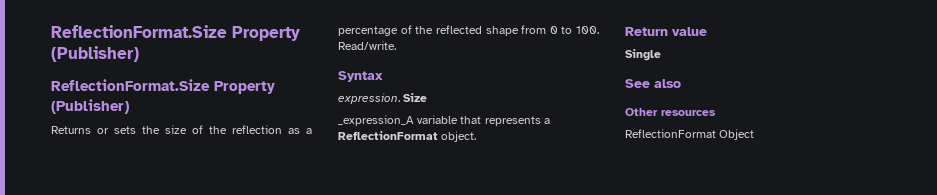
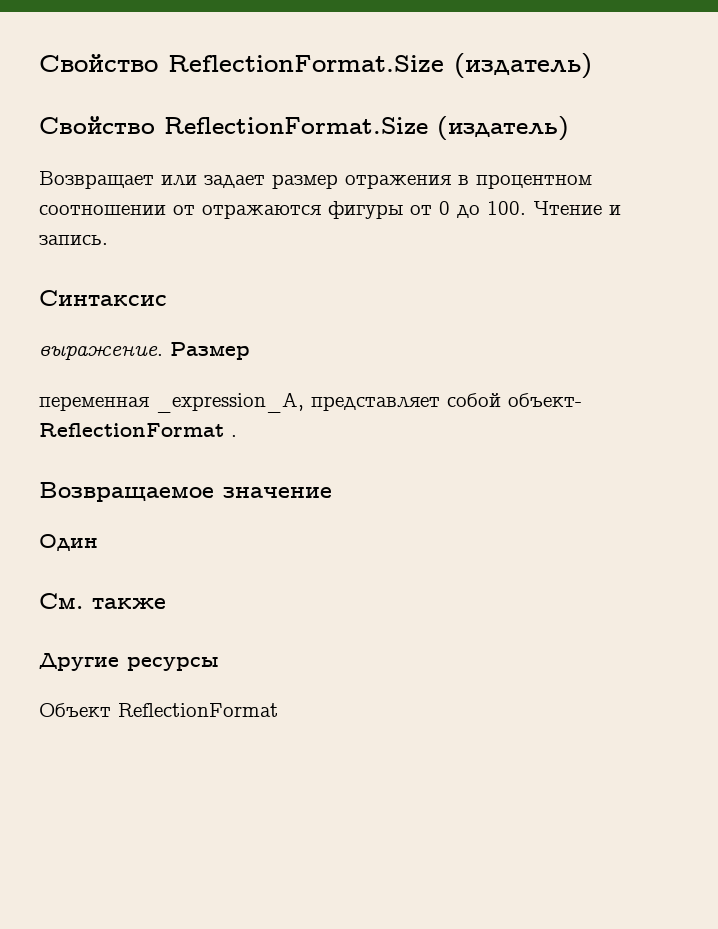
[51,25,300,41] [51,46,139,62] [51,79,275,94] [51,99,129,114] [51,125,312,134] [338,25,599,36] [338,41,396,50] [338,71,383,82] [338,93,428,104] [338,115,550,126] [338,131,477,142] [625,27,707,36] [625,49,661,61] [625,79,681,88] [625,108,716,116] [625,129,755,140] ReflectionFormat.Size Property (Publisher) // ReflectionFormat.Size Property (Publisher) // Returns or sets the size of the reflection as a percentage of the reflected shape from 0 to 100. Read/write. // Syntax // expression. Size // _expression_A variable that represents a ReflectionFormat object. // Return value // Single // See also // Other resources // ReflectionFormat Object -> [39,53,592,79] [39,116,569,141] [39,171,592,189] [39,201,621,219] [39,235,108,245] [39,290,167,306] [39,342,250,360] [39,392,582,413] [39,423,237,437] [39,482,332,502] [39,534,98,551] [39,593,166,609] [39,653,219,671] [39,703,278,717] Свойство ReflectionFormat.Size (издатель) // Свойство ReflectionFormat.Size (издатель) // Возвращает или задает размер отражения в процентном соотношении от отражаются фигуры от 0 до 100. Чтение и запись. // Синтаксис // выражение. Размер // переменная _expression_A, представляет собой объект- ReflectionFormat . // Возвращаемое значение // Один // См. также // Другие ресурсы // Объект ReflectionFormat

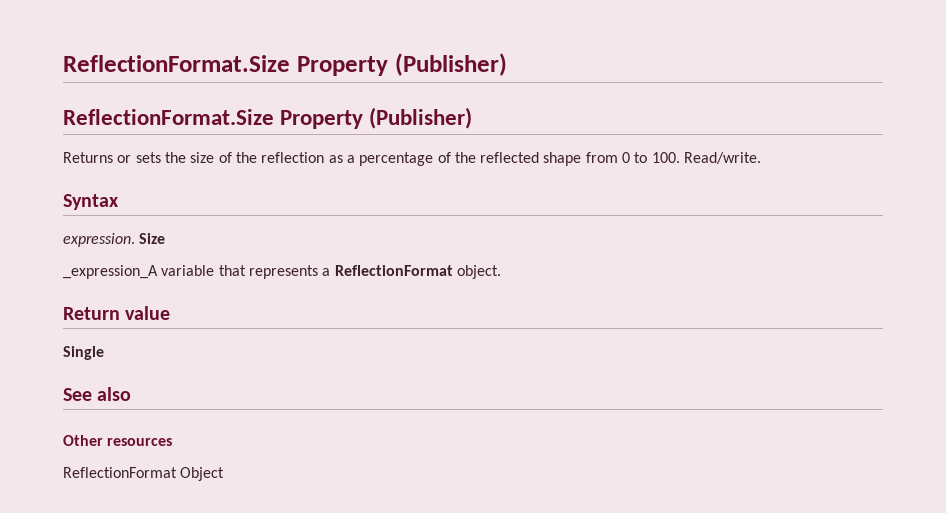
[39,53,592,79] [39,116,569,141] [39,171,592,189] [39,201,621,219] [39,235,108,245] [39,290,167,306] [39,342,250,360] [39,392,582,413] [39,423,237,437] [39,482,332,502] [39,534,98,551] [39,593,166,609] [39,653,219,671] [39,703,278,717] Свойство ReflectionFormat.Size (издатель) // Свойство ReflectionFormat.Size (издатель) // Возвращает или задает размер отражения в процентном соотношении от отражаются фигуры от 0 до 100. Чтение и запись. // Синтаксис // выражение. Размер // переменная _expression_A, представляет собой объект- ReflectionFormat . // Возвращаемое значение // Один // См. также // Другие ресурсы // Объект ReflectionFormat -> [63,53,507,76] [63,107,473,129] [63,152,762,166] [63,194,119,210] [63,233,166,247] [63,265,501,279] [63,306,171,320] [63,346,104,360] [63,387,132,401] [63,435,173,446] [63,467,225,481] ReflectionFormat.Size Property (Publisher) // ReflectionFormat.Size Property (Publisher) // Returns or sets the size of the reflection as a percentage of the reflected shape from 0 to 100. Read/write. // Syntax // expression. Size // _expression_A variable that represents a ReflectionFormat object. // Return value // Single // See also // Other resources // ReflectionFormat Object

